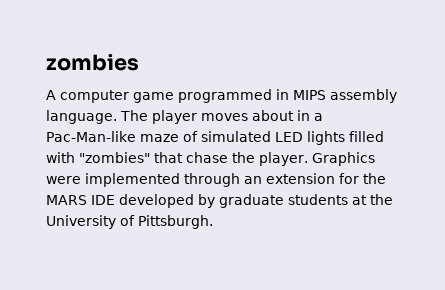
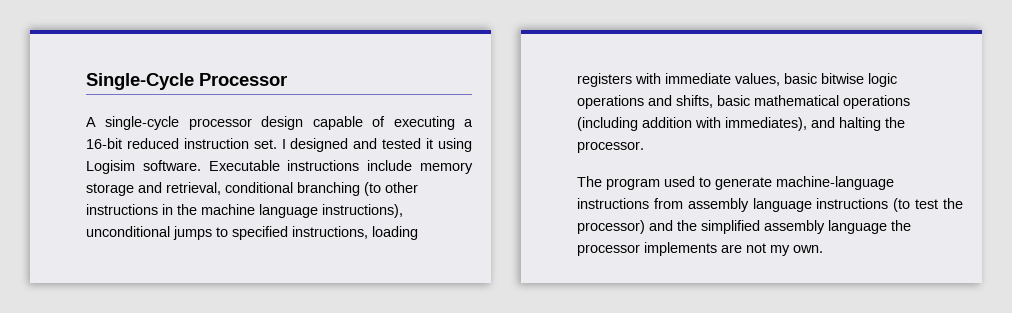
[46,53,139,71] zombies -> [86,73,287,90] Single-Cycle Processor
[60,89,397,103] [46,110,323,124] [46,131,384,145] [46,152,375,166] [46,173,386,187] [46,194,393,208] [46,215,213,229] computer game programmed in MIPS assembly language. The player moves about in a Pac-Man-like maze of simulated LED lights filled with "zombies" that chase the player. Graphics were implemented through an extension for the MARS IDE developed by graduate students at the University of Pittsburgh. -> [105,116,473,130] [86,138,473,152] [86,160,473,174] [86,182,418,196] [86,204,403,218] [86,226,418,240] [577,73,897,87] [577,95,910,109] [577,117,905,131] [577,141,644,153] [577,176,894,190] [577,198,963,212] [577,220,911,234] [577,242,823,256] single-cycle processor design capable of executing a 16-bit reduced instruction set. I designed and tested it using Logisim software. Executable instructions include memory storage and retrieval, conditional branching (to other instructions in the machine language instructions), unconditional jumps to specified instructions, loading registers with immediate values, basic bitwise logic operations and shifts, basic mathematical operations (including addition with immediates), and halting the processor. // The program used to generate machine-language instructions from assembly language instructions (to test the processor) and the simplified assembly language the processor implements are not my own.

